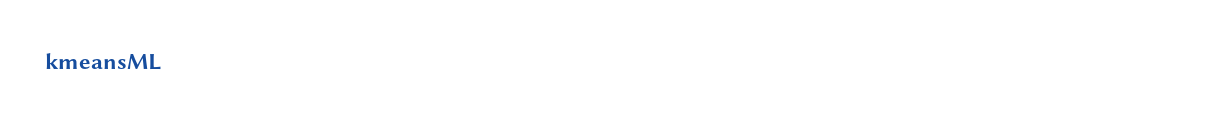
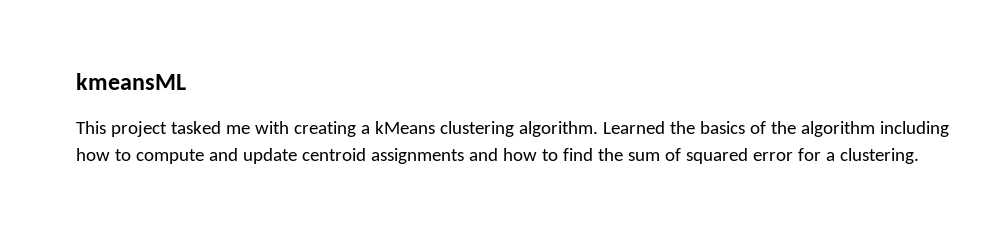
(162, 61) none -> [76,121,949,137] [76,148,919,164] // This project tasked me with creating a kMeans clustering algorithm. Learned the basics of the algorithm including how to compute and update centroid assignments and how to find the sum of squared error for a clustering.

